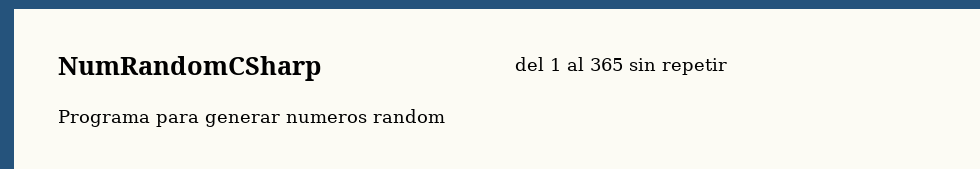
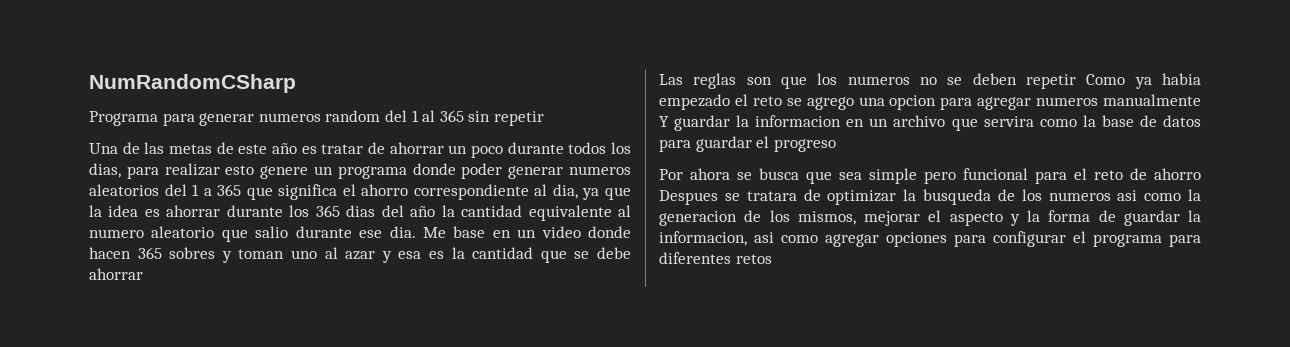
(727, 66) none -> [89,142,632,158] [89,163,632,179] [89,184,632,200] [89,205,631,221] [89,226,632,242] [89,247,632,263] [89,268,143,280] [659,73,1201,89] [659,94,1201,110] [659,115,1201,131] [659,136,836,152] [659,168,1201,184] [659,189,1201,205] [659,210,1201,226] [659,231,1201,247] [659,252,772,264] // Una de las metas de este año es tratar de ahorrar un poco durante todos los dias, para realizar esto genere un programa donde poder generar numeros aleatorios del 1 a 365 que significa el ahorro correspondiente al dia, ya que la idea es ahorrar durante los 365 dias del año la cantidad equivalente al numero aleatorio que salio durante ese dia. Me base en un video donde hacen 365 sobres y toman uno al azar y esa es la cantidad que se debe ahorrar // Las reglas son que los numeros no se deben repetir Como ya habia empezado el reto se agrego una opcion para agregar numeros manualmente Y guardar la informacion en un archivo que servira como la base de datos para guardar el progreso // Por ahora se busca que sea simple pero funcional para el reto de ahorro Despues se tratara de optimizar la busqueda de los numeros asi como la generacion de los mismos, mejorar el aspecto y la forma de guardar la informacion, asi como agregar opciones para configurar el programa para diferentes retos

